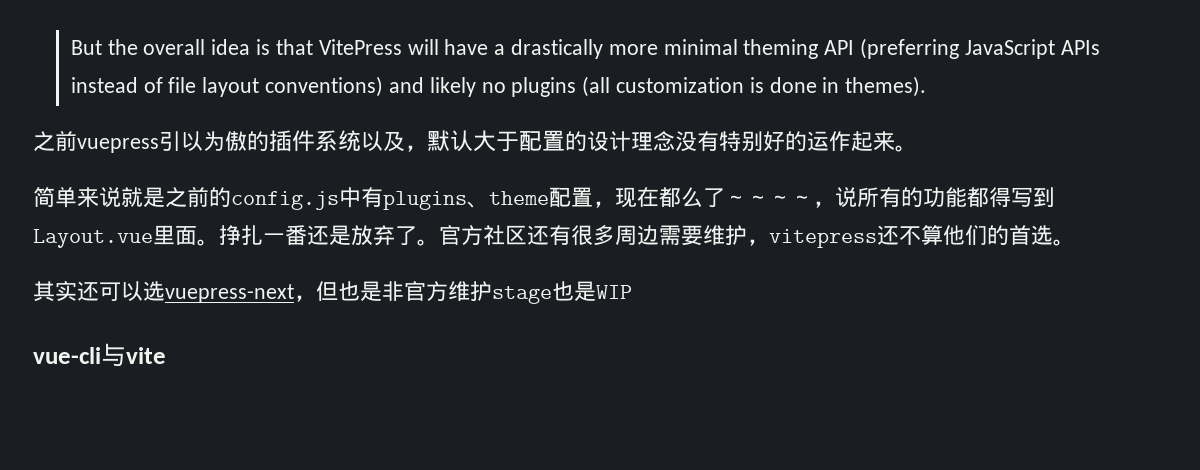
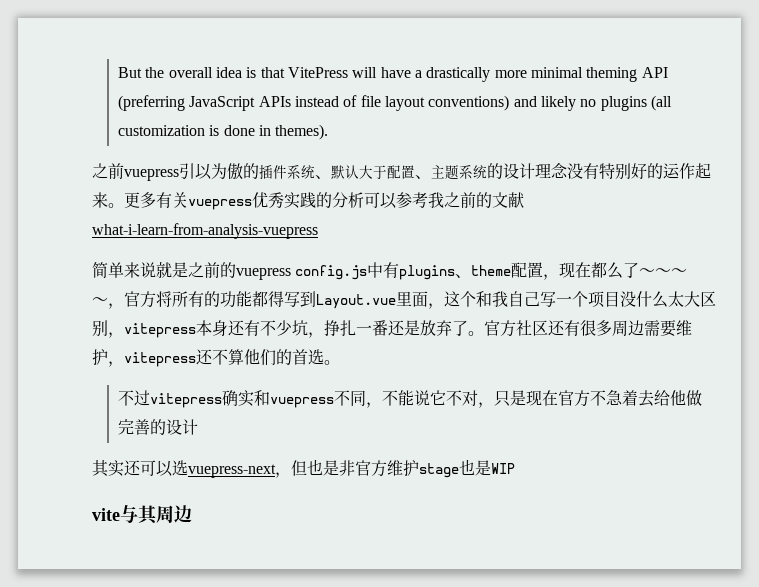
[361,131,427,152] 以及， -> [315,175,331,179] 、
(565, 140) none -> [415,165,487,180] 、主题系统
(917, 148) none -> [124,192,524,210] [92,223,318,239] 更多有关vuepress优秀实践的分析可以参考我之前的文献what-i-learn-from-analysis-vuepress
(231, 197) none -> [236,268,291,280] vuepress
[835,187,857,208] 说 -> [124,291,172,308] 官方将
[197,239,219,246] 。 -> [428,291,716,309] [92,320,324,338] ，这个和我自己写一个项目没什么太大区别，vitepress本身还有不少坑，
(1075, 242) none -> [118,390,703,408] [118,419,199,435] // 不过vitepress确实和vuepress不同，不能说它不对，只是现在官方不急着去给他做完善的设计
[33,343,166,367] vue-cli与vite -> [92,505,192,525] vite与其周边

